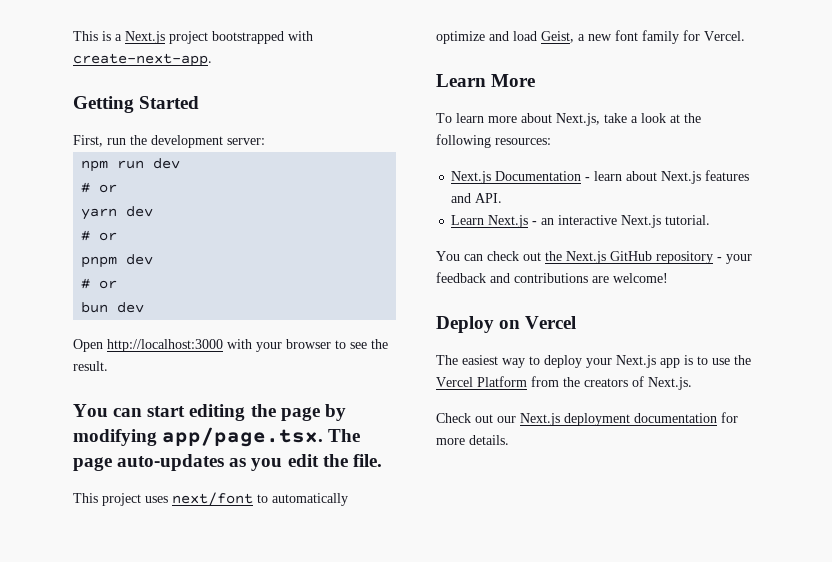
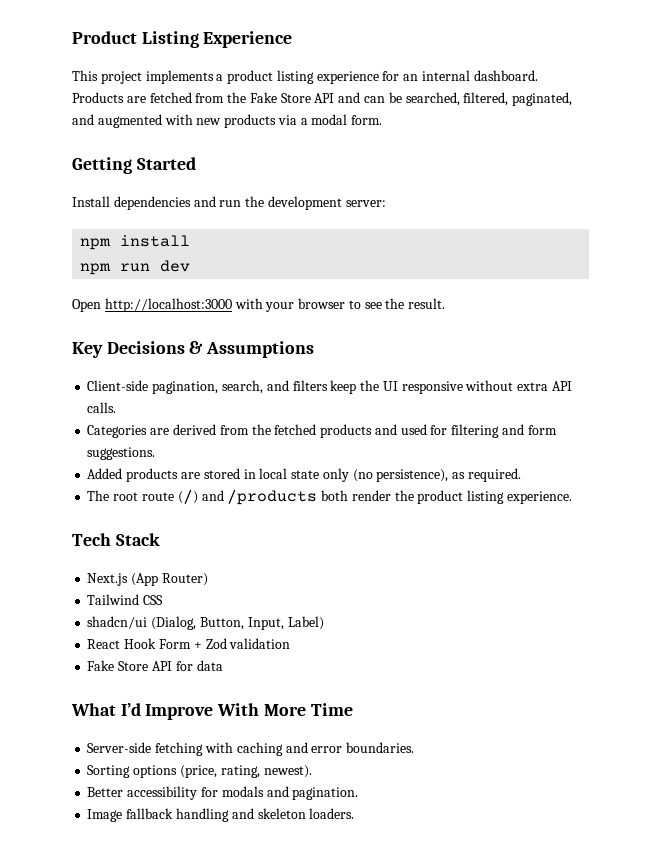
[73,31,313,44] [73,53,212,67] This is a Next.js project bootstrapped with create-next-app. -> [72,31,293,48] [72,70,538,84] [72,92,573,106] [72,114,383,128] Product Listing Experience // This project implements a product listing experience for an internal dashboard. Products are fetched from the Fake Store API and can be searched, filtered, paginated, and augmented with new products via a modal form.
[73,135,103,147] First, -> [72,196,216,210] Install dependencies and
(265, 141) none -> [80,235,191,250] // npm install
[81,182,118,193] [81,206,154,220] [81,230,118,241] [81,254,154,268] [81,278,118,289] [81,302,145,313] // # or // yarn dev // # or // pnpm dev // # or // bun dev -> (191, 266) none
[73,404,346,421] [73,427,361,447] [73,454,382,471] [73,492,348,506] [436,30,745,44] [436,74,536,87] [436,113,701,126] [436,134,551,148] [451,170,750,184] [451,193,503,203] [451,215,711,228] [436,251,752,264] [436,272,668,283] [436,316,577,333] [436,355,751,368] [436,376,692,390] [436,412,738,426] [436,435,509,445] You can start editing the page by modifying app/page.tsx. The page auto-updates as you edit the file. // This project uses next/font to automatically optimize and load Geist, a new font family for Vercel. // Learn More // To learn more about Next.js, take a look at the following resources: // Next.js Documentation - learn about Next.js features and API. // Learn Next.js - an interactive Next.js tutorial. // You can check out the Next.js GitHub repository - your feedback and contributions are welcome! // Deploy on Vercel // The easiest way to deploy your Next.js app is to use the Vercel Platform from the creators of Next.js. // Check out our Next.js deployment documentation for more details. -> [72,341,315,358] [87,380,572,394] [87,402,117,413] [87,424,557,438] [87,447,156,460] [87,468,521,482] [87,489,572,505] [72,533,160,546] [87,573,208,586] [87,594,164,605] [87,616,324,630] [87,638,291,649] [87,660,223,671] [71,703,353,720] [87,742,415,756] [87,765,312,778] [87,786,359,800] [87,808,355,822] Key Decisions & Assumptions // Client-side pagination, search, and filters keep the UI responsive without extra API calls. // Categories are derived from the fetched products and used for filtering and form suggestions. // Added products are stored in local state only (no persistence), as required. // The root route (/) and /products both render the product listing experience. // Tech Stack // Next.js (App Router) // Tailwind CSS // shadcn/ui (Dialog, Button, Input, Label) // React Hook Form + Zod validation // Fake Store API for data // What I’d Improve With More Time // Server-side fetching with caching and error boundaries. // Sorting options (price, rating, newest). // Better accessibility for modals and pagination. // Image fallback handling and skeleton loaders.

